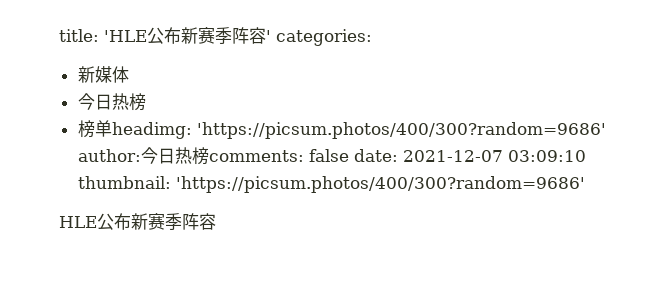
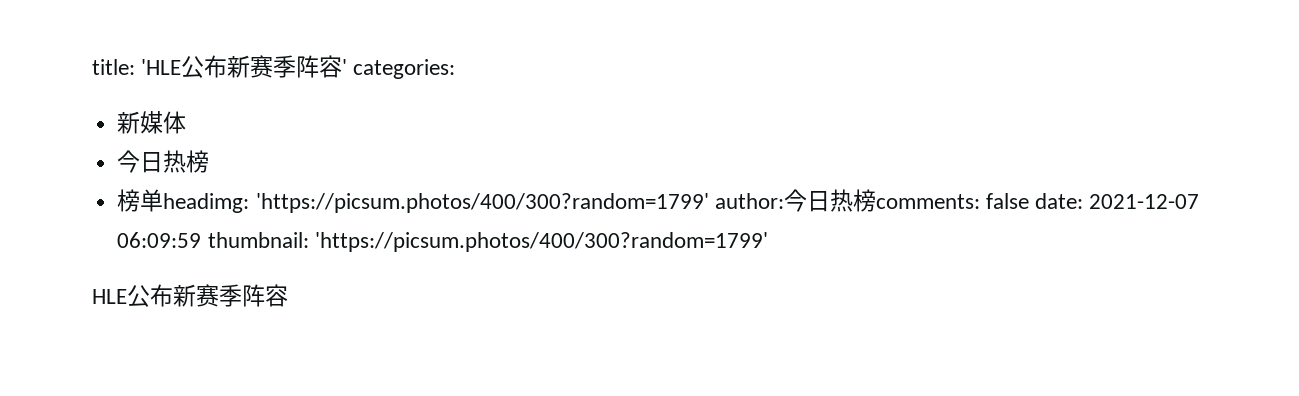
[196,122,606,139] 'https://picsum.photos/400/300?random=9686' -> [255,193,709,213] 'https://picsum.photos/400/300?random=1799'
[507,150,586,162] [77,176,585,193] 03:09:10 thumbnail: 'https://picsum.photos/400/300?random=9686' -> [117,232,768,252] 06:09:59 thumbnail: 'https://picsum.photos/400/300?random=1799'

